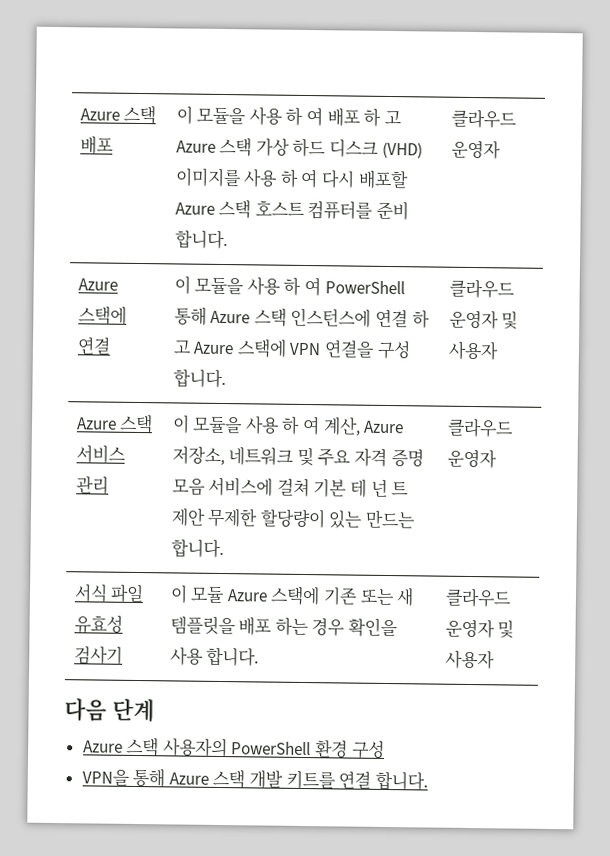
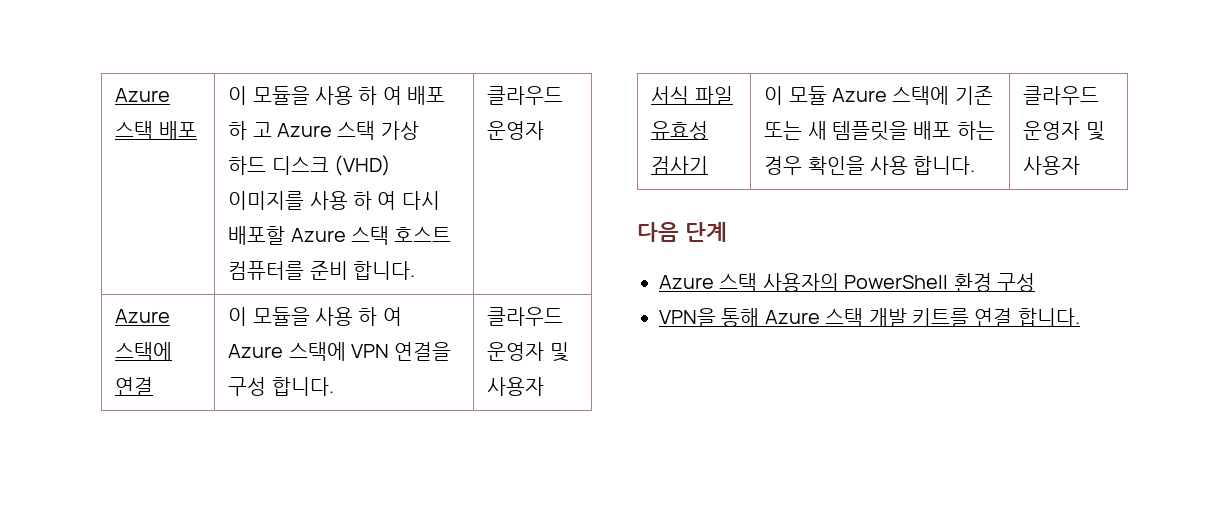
[324,280,405,295] [173,306,430,329] [172,339,192,354] PowerShell 통해 Azure 스택 인스턴스에 연결 하 고 -> (402, 316) none
[75,414,154,434] [75,444,126,464] [75,476,109,495] [171,414,405,436] [171,446,424,467] [171,476,410,498] [170,507,416,529] [170,539,224,559] [446,418,514,438] [446,449,497,469] // Azure 스택 서비스 관리 | 이 모듈을 사용 하 여 계산, Azure 저장소, 네트워크 및 주요 자격 증명 모음 서비스에 걸쳐 기본 테 넌 트 제안 무제한 할당량이 있는 만드는 합니다. | 클라우드 운영자 -> (545, 386) none

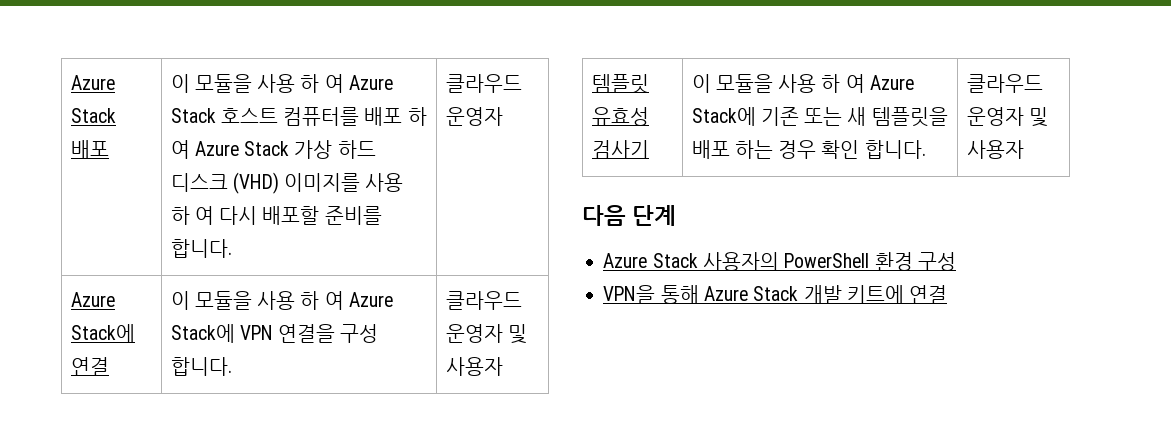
[115,88,171,102] [115,121,154,140] Azure 스택 -> [70,75,115,90] [70,108,116,123] Azure Stack
[407,86,446,105] [228,121,376,140] 배포 하 고 Azure 스택 -> [348,75,393,90] [170,107,427,126] [170,140,290,159] Azure Stack 호스트 컴퓨터를 배포 하 여 Azure Stack
[290,226,452,245] [228,261,348,280] Azure 스택 호스트 컴퓨터를 준비 -> [324,206,382,225] 준비를
[115,342,173,361] 스택에 -> [70,324,135,343] Stack에
[288,342,346,361] 스택에 -> [170,324,235,343] Stack에
[651,86,733,105] 서식 파일 -> [591,74,649,94] 템플릿
[788,86,950,105] 모듈 Azure 스택에 -> [715,74,914,93] [691,107,756,126] 모듈을 사용 하 여 Azure Stack에
[807,156,908,175] 확인을 사용 -> [821,140,860,159] 확인
[719,273,758,292] 스택 -> [652,253,698,268] Stack
[825,308,1080,327] 스택 개발 키트를 연결 합니다. -> [753,285,948,304] Stack 개발 키트에 연결

